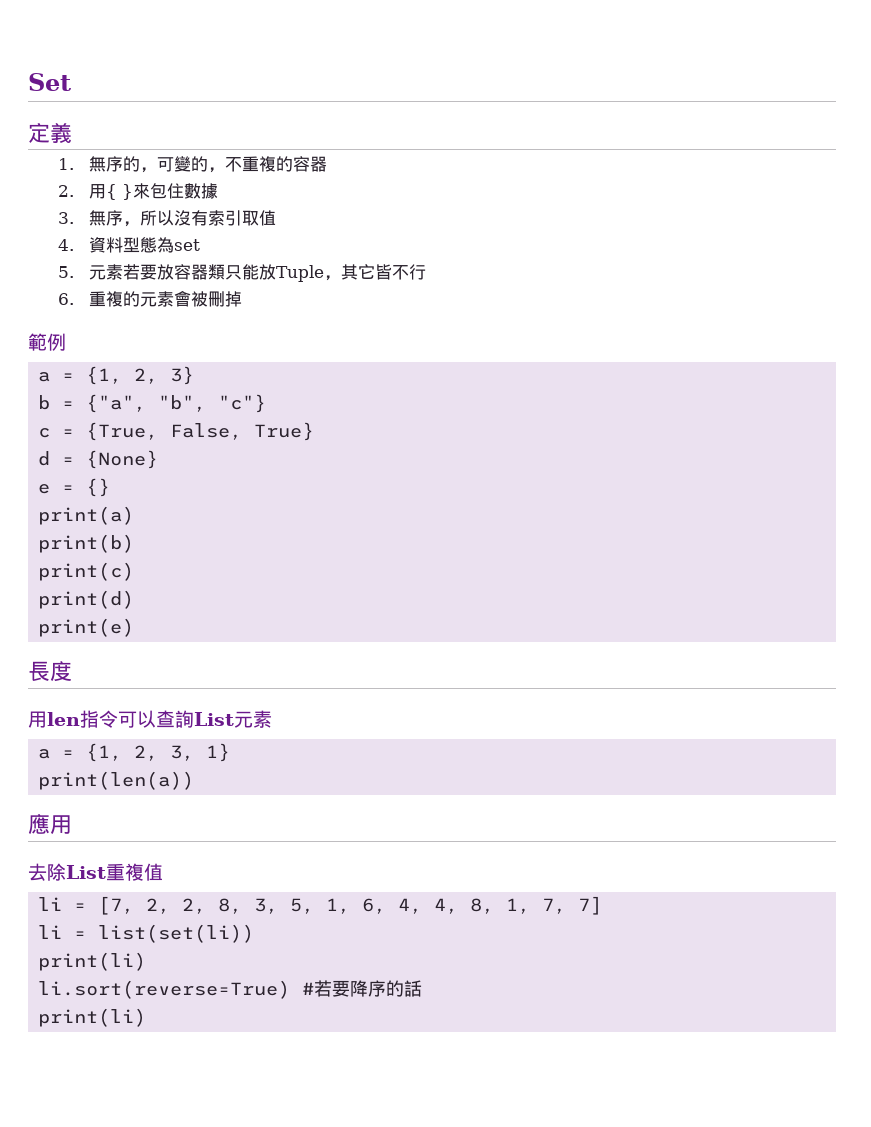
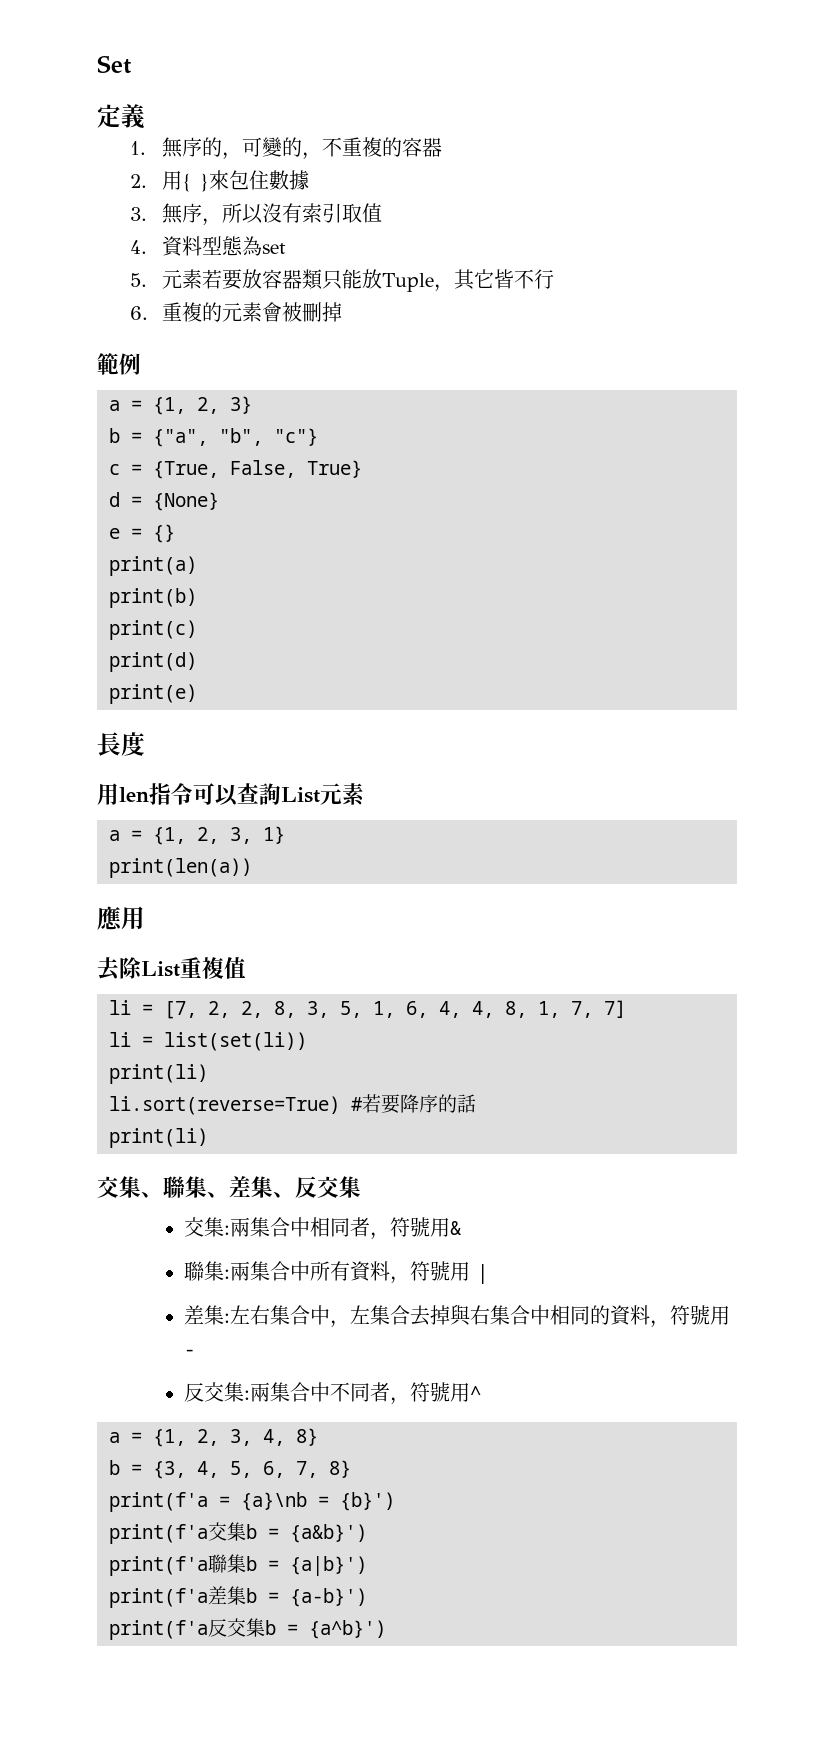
(147, 1017) none -> [97,1176,361,1198] [184,1217,463,1240] [184,1261,489,1284] [184,1304,731,1328] [184,1349,196,1356] [184,1382,482,1405] [109,1428,318,1447] [109,1460,351,1479] [109,1492,395,1512] [109,1522,367,1544] [109,1554,367,1576] [109,1586,367,1608] [109,1618,386,1640] // 交集、聯集、差集、反交集 // 交集:兩集合中相同者，符號用& // 聯集:兩集合中所有資料，符號用 | // 差集:左右集合中，左集合去掉與右集合中相同的資料，符號用- // 反交集:兩集合中不同者，符號用^ // a = {1, 2, 3, 4, 8} // b = {3, 4, 5, 6, 7, 8} // print(f'a = {a}\nb = {b}') // print(f'a交集b = {a&b}') // print(f'a聯集b = {a|b}') // print(f'a差集b = {a-b}') // print(f'a反交集b = {a^b}')

